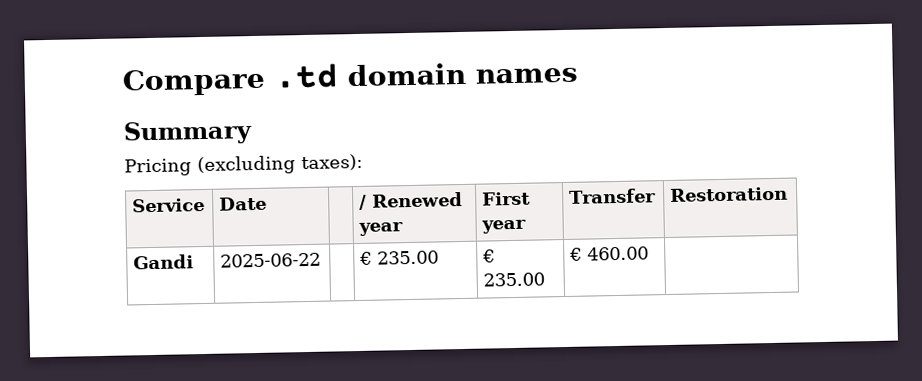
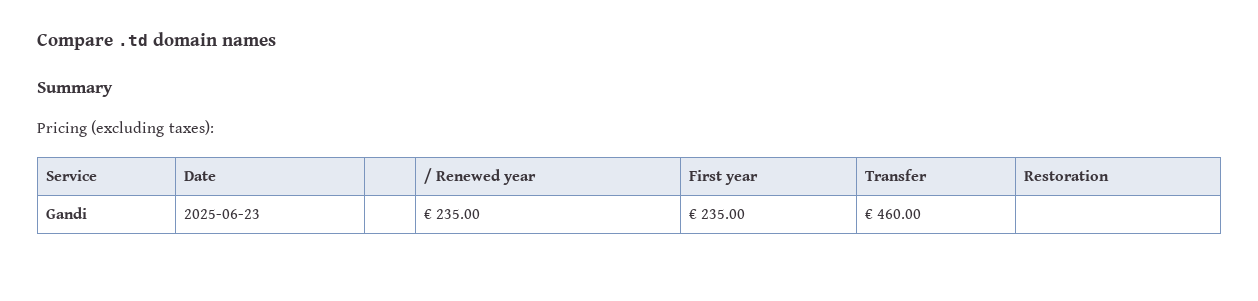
[220,252,322,268] 2025-06-22 -> [183,209,260,219] 2025-06-23

